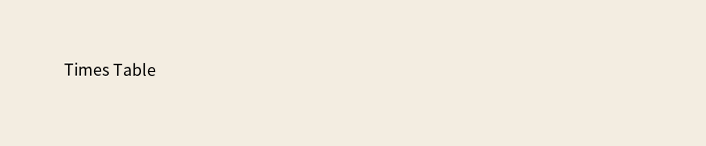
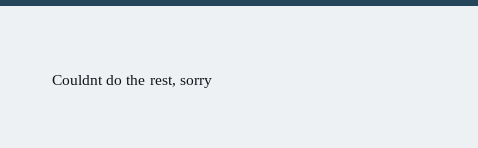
[63,62,158,77] Times Table -> [52,75,212,88] Couldnt do the rest, sorry

